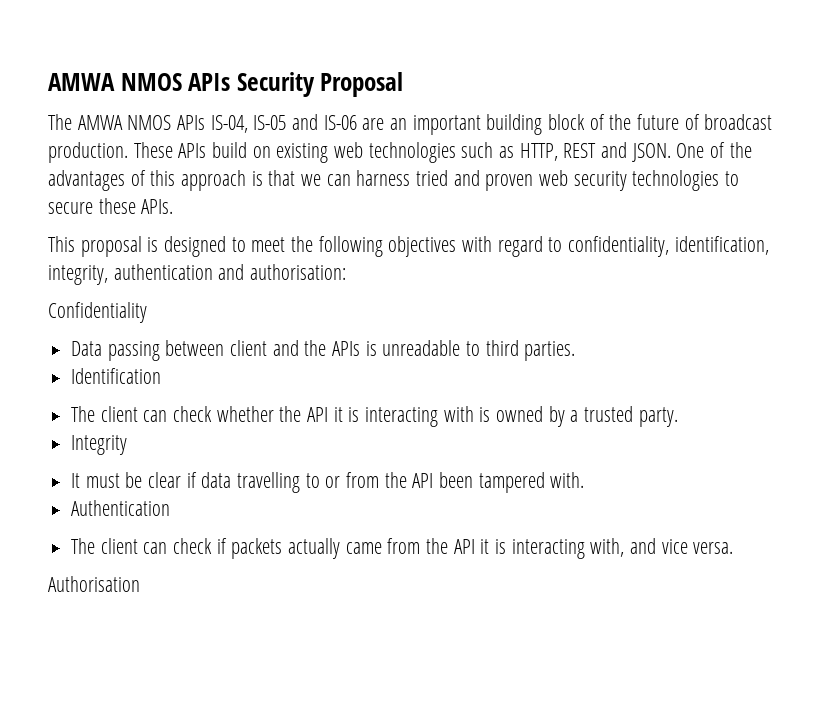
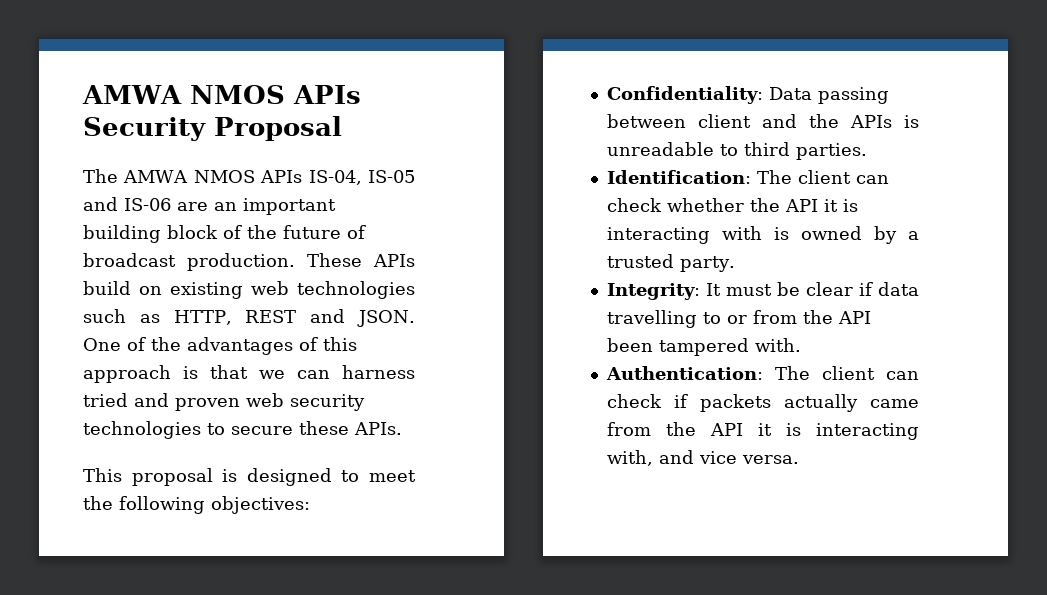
[388,236,769,257] [48,264,346,285] [48,302,147,323] objectives with regard to confidentiality, identification, integrity, authentication and authorisation: // Confidentiality // -> [211,496,310,514] [606,86,763,104] objectives: // Confidentiality:
[71,368,162,384] Identification // -> [606,170,751,184] Identification:
[71,435,128,455] Integrity // -> [606,283,700,300] Integrity:
[71,500,171,516] Authentication // -> [605,366,763,380] Authentication:
[48,576,140,592] // Authorisation -> (799, 459) none

